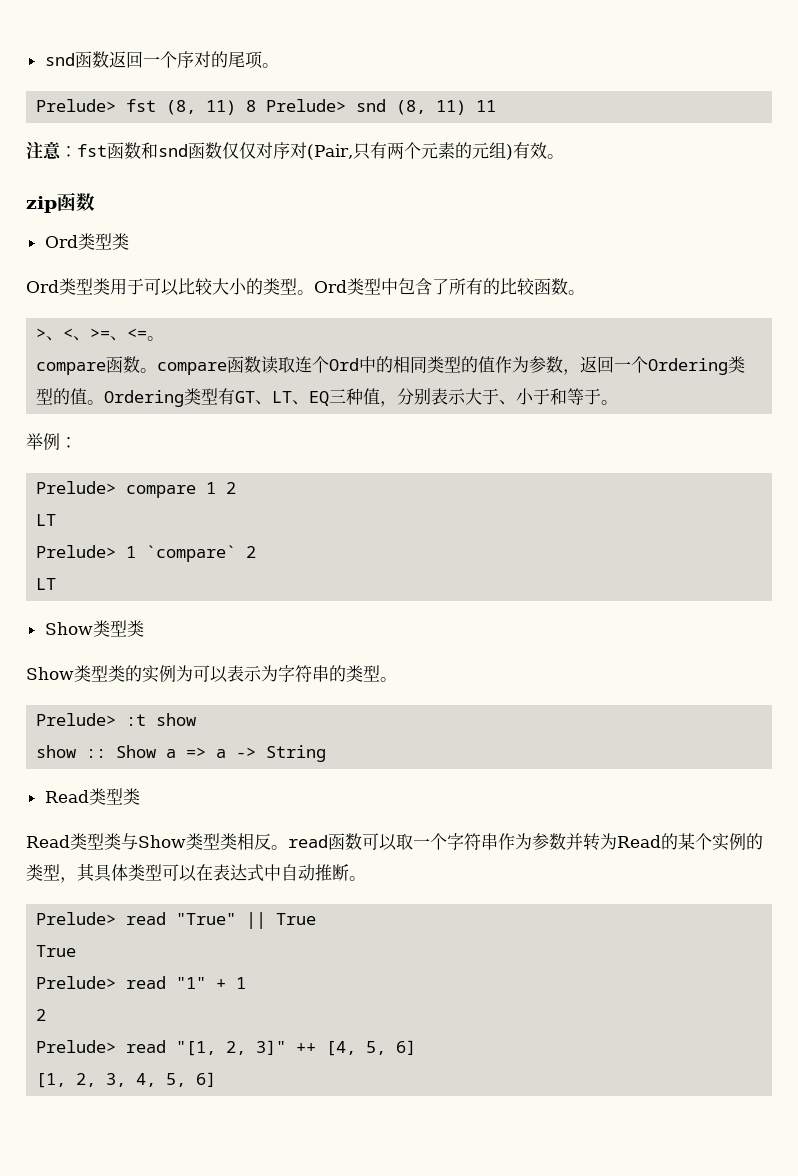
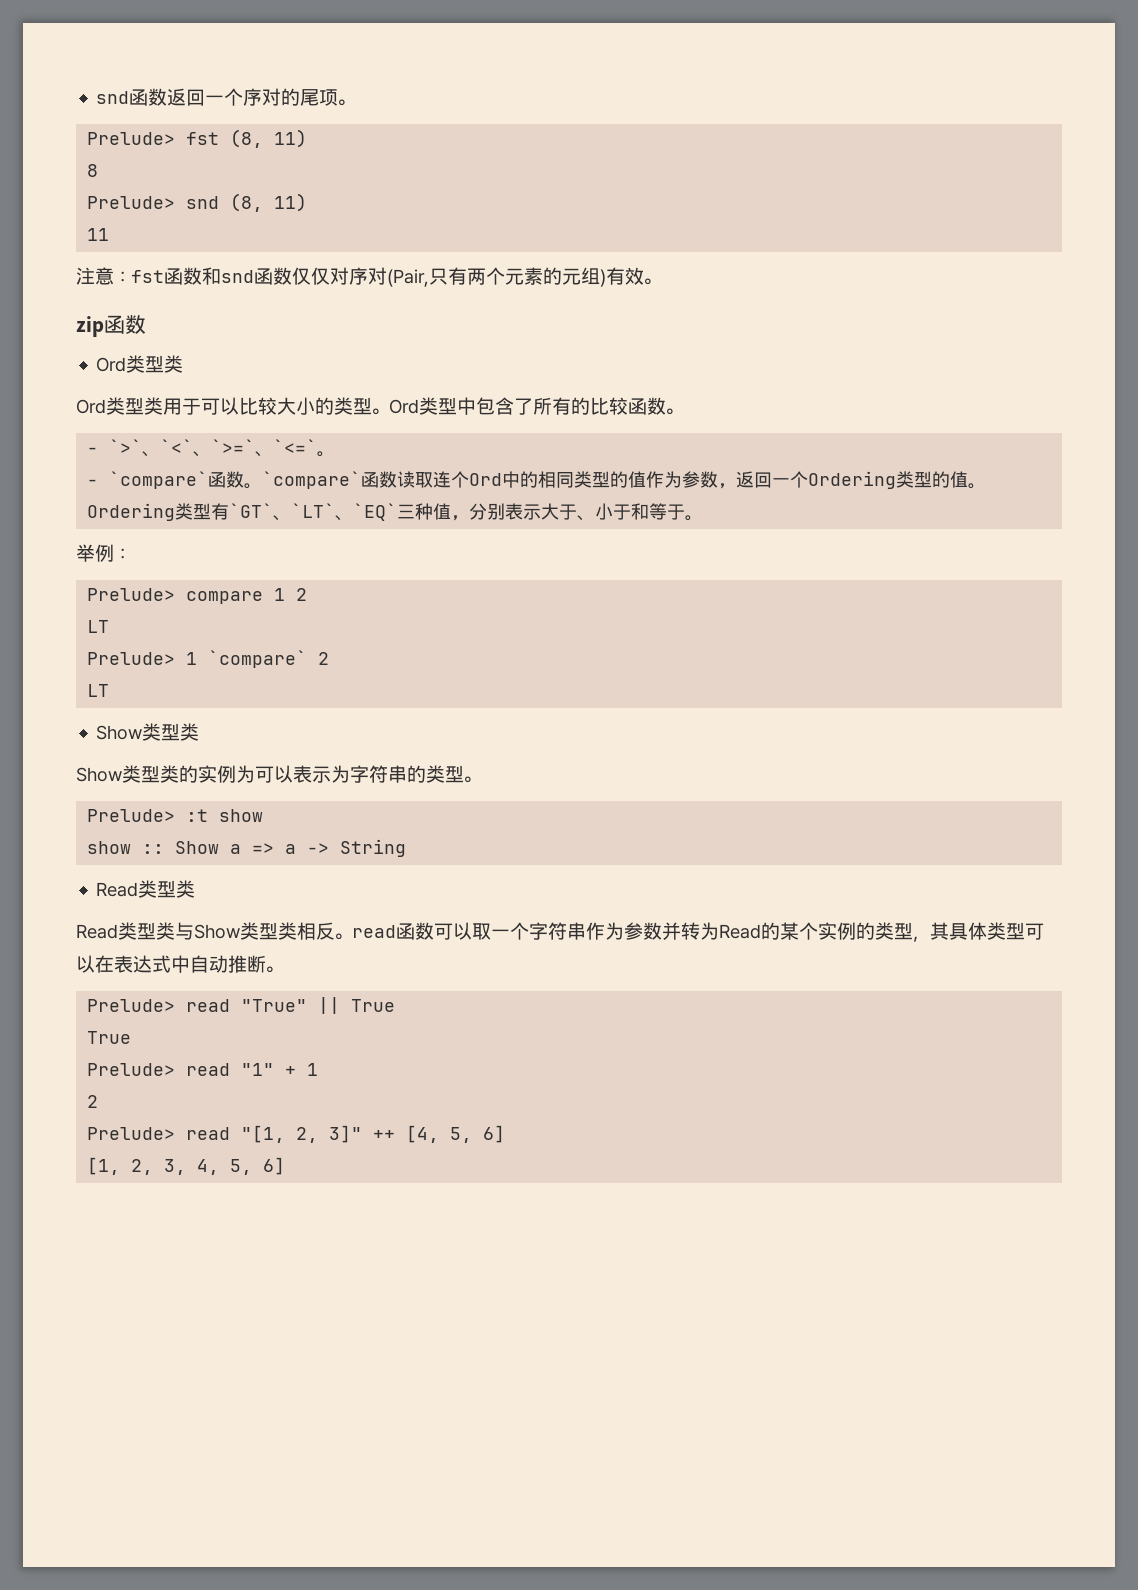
(237, 107) none -> (308, 138) //
(257, 106) none -> (99, 170) //
(467, 107) none -> (308, 202) //
[36,328,165,341] [36,356,228,375] >、<、>=、<=。 // compare函数。compare -> [87,439,336,457] [87,471,362,489] - `>`、`<`、`>=`、`<=`。 // - `compare`函数。`compare`
[235,391,330,406] GT、LT、EQ -> [229,503,398,521] `GT`、`LT`、`EQ`

